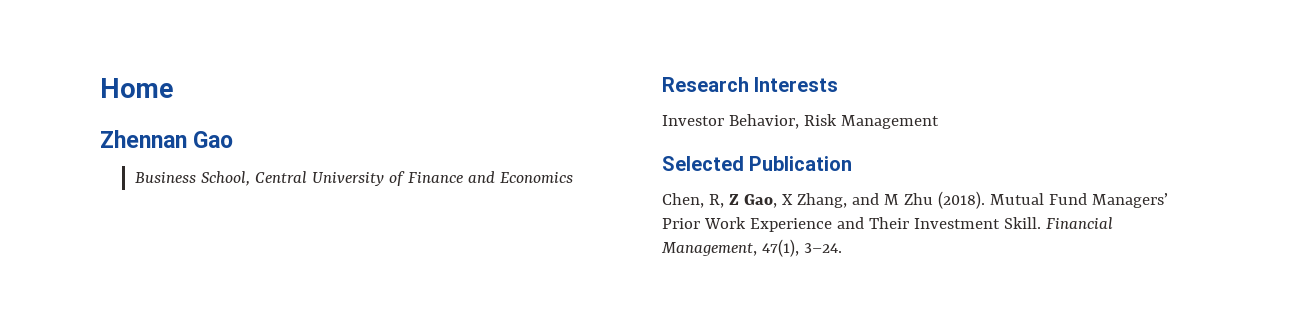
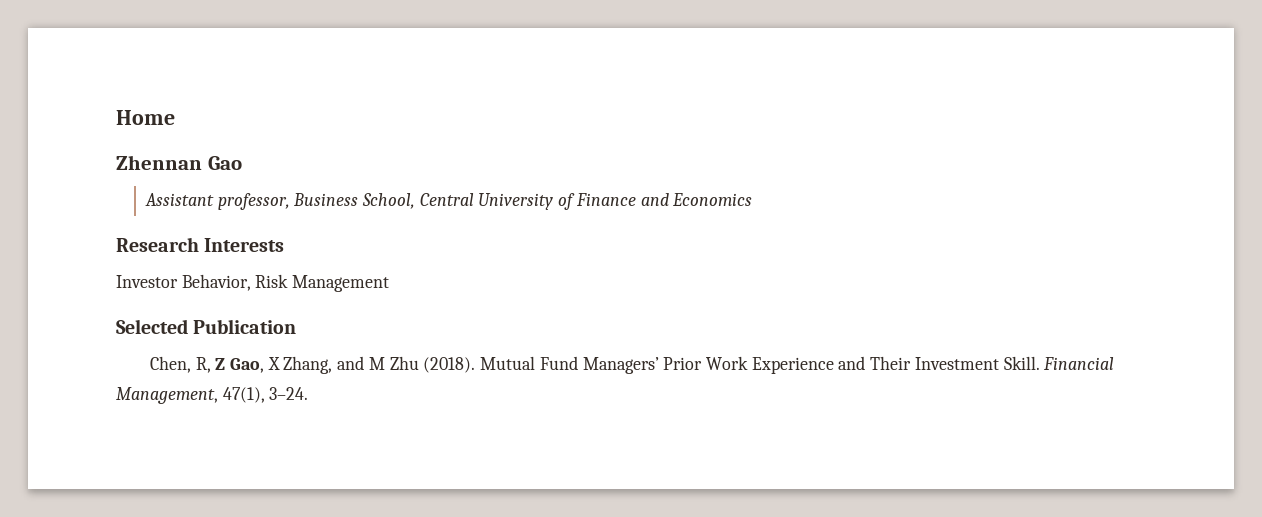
(234, 139) none -> [144,193,290,210] Assistant professor,

